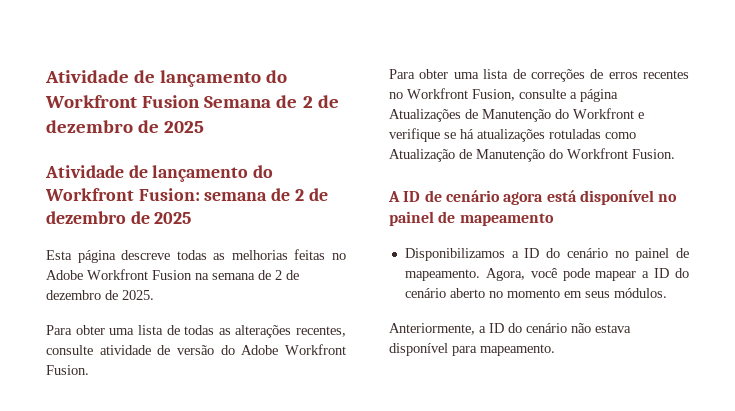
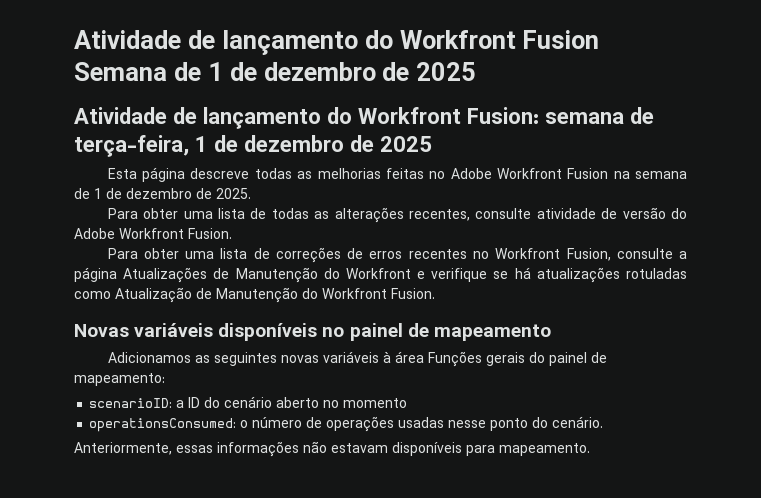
[302,96,313,108] 2 -> [207,62,223,81] 1
[294,189,304,201] 2 -> [74,135,208,157] terça-feira, 1
[275,270,282,280] 2 -> [94,188,102,199] 1
[388,190,678,205] [389,211,554,226] [404,248,689,261] [404,268,637,281] A ID de cenário agora está disponível no painel de mapeamento // Disponibilizamos a ID do cenário no painel de mapeamento. Agora, você pode mapear -> [74,323,551,341] [107,351,607,367] [74,373,165,386] [89,398,173,408] Novas variáveis disponíveis no painel de mapeamento // Adicionamos as seguintes novas variáveis à área Funções gerais do painel de mapeamento: // scenarioID:
[563,288,667,298] [389,323,631,335] [389,343,448,356] em seus módulos. // Anteriormente, a ID do cenário não estava disponível -> [89,416,604,432] [74,441,462,457] // operationsConsumed: o número de operações usadas nesse ponto do cenário. // Anteriormente, essas informações não estavam disponíveis

